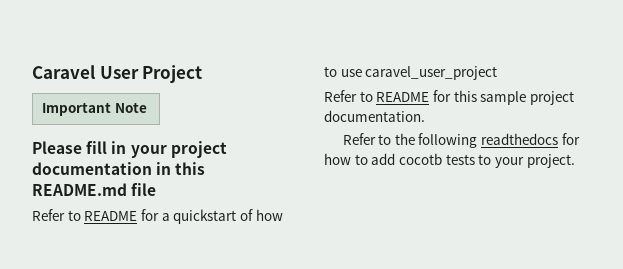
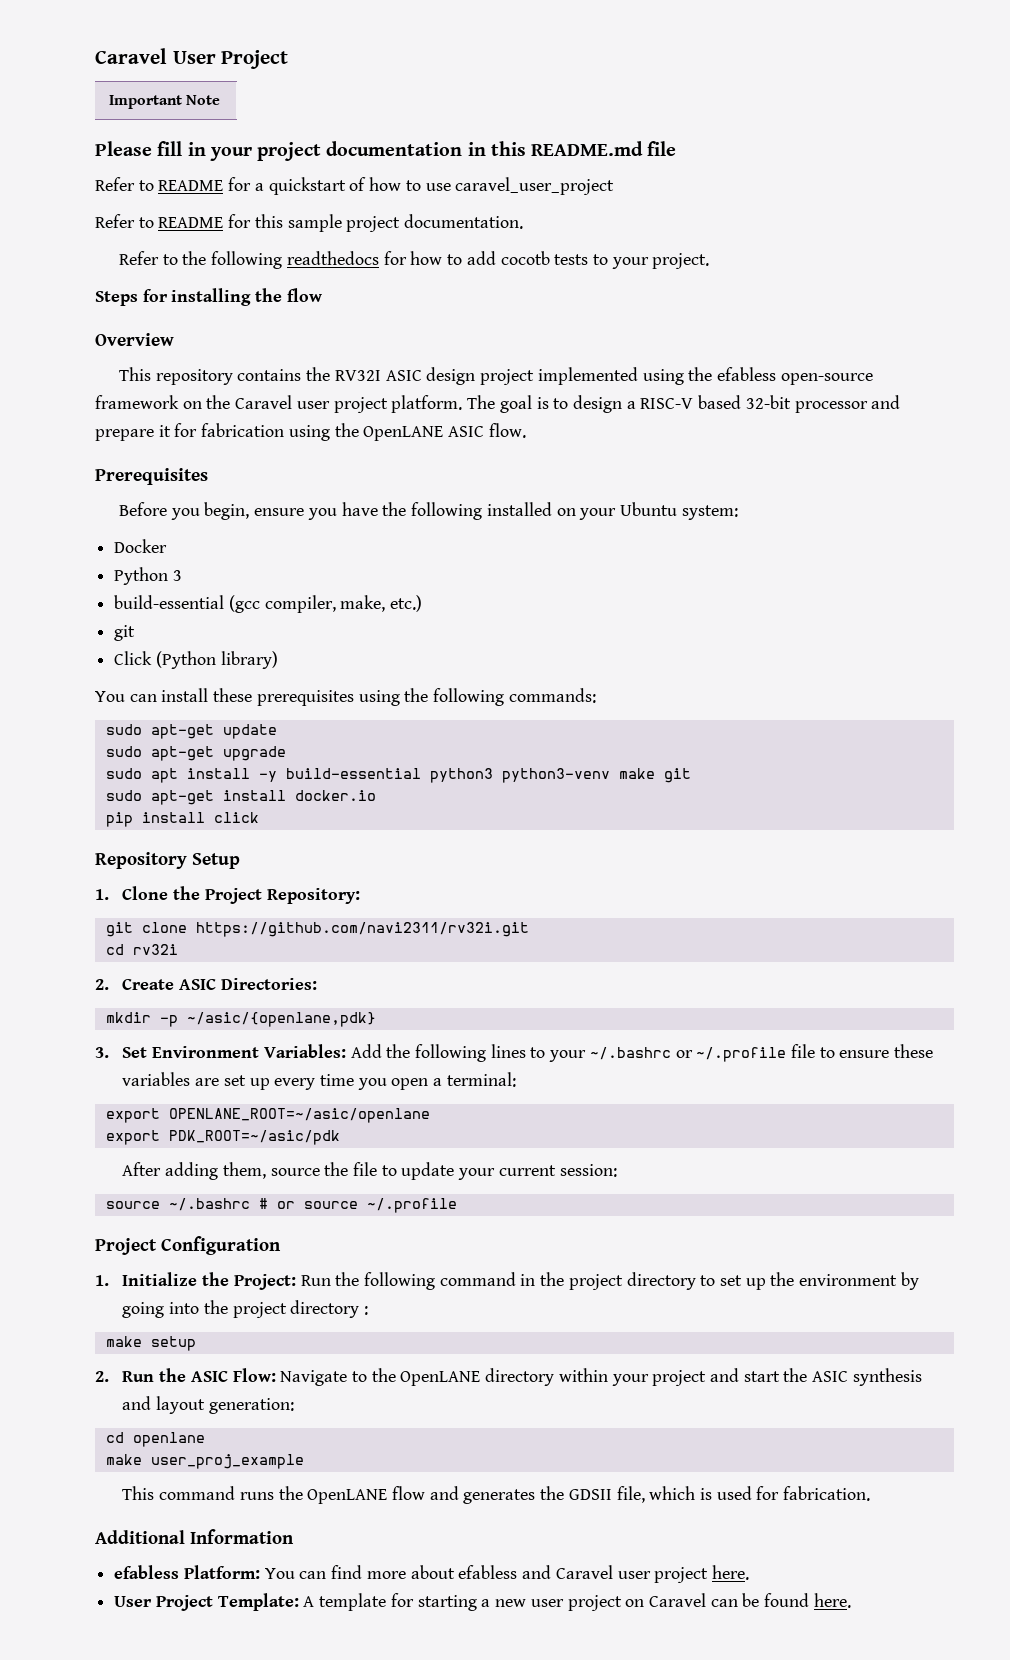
(575, 161) none -> [95,288,322,306] [95,333,174,346] [119,367,873,385] [95,395,901,413] [95,423,526,441] [95,468,208,485] [119,502,738,520] [114,539,168,553] [114,567,182,585] [114,595,423,613] [114,625,136,641] [114,651,278,669] [95,688,596,706] [105,724,277,739] [105,746,286,761] [105,768,691,783] [105,790,376,805] [105,812,259,827] [95,852,240,869] [95,886,360,904] [105,922,529,937] [105,944,178,955] [95,978,317,990] [105,1012,376,1027] [95,1044,934,1062] [122,1072,516,1090] [105,1108,430,1123] [105,1130,340,1145] [122,1162,617,1180] [105,1198,457,1213] [95,1236,281,1255] [95,1272,919,1290] [122,1300,368,1318] [105,1336,196,1351] [95,1368,922,1386] [122,1396,294,1414] [105,1432,205,1447] [105,1454,304,1469] [122,1486,871,1504] [95,1529,294,1544] [114,1565,749,1583] [114,1593,851,1611] // Steps for installing the flow // Overview // This repository contains the RV32I ASIC design project implemented using the efabless open-source framework on the Caravel user project platform. The goal is to design a RISC-V based 32-bit processor and prepare it for fabrication using the OpenLANE ASIC flow. // Prerequisites // Before you begin, ensure you have the following installed on your Ubuntu system: // Docker // Python 3 // build-essential (gcc compiler, make, etc.) // git // Click (Python library) // You can install these prerequisites using the following commands: // sudo apt-get update // sudo apt-get upgrade // sudo apt install -y build-essential python3 python3-venv make git // sudo apt-get install docker.io // pip install click // Repository Setup // 1. Clone the Project Repository: // git clone https://github.com/navi2311/rv32i.git // cd rv32i // 2. Create ASIC Directories: // mkdir -p ~/asic/{openlane,pdk} // 3. Set Environment Variables: Add the following lines to your ~/.bashrc or ~/.profile file to ensure these variables are set up every time you open a terminal: // export OPENLANE_ROOT=~/asic/openlane // export PDK_ROOT=~/asic/pdk // After adding them, source the file to update your current session: // source ~/.bashrc # or source ~/.profile // Project Configuration // 1. Initialize the Project: Run the following command in the project directory to set up the environment by going into the project directory : // make setup // 2. Run the ASIC Flow: Navigate to the OpenLANE directory within your project and start the ASIC synthesis and layout generation: // cd openlane // make user_proj_example // This command runs the OpenLANE flow and generates the GDSII file, which is used for fabrication. // Additional Information // efabless Platform: You can find more about efabless and Caravel user project here. // User Project Template: A template for starting a new user project on Caravel can be found here.

